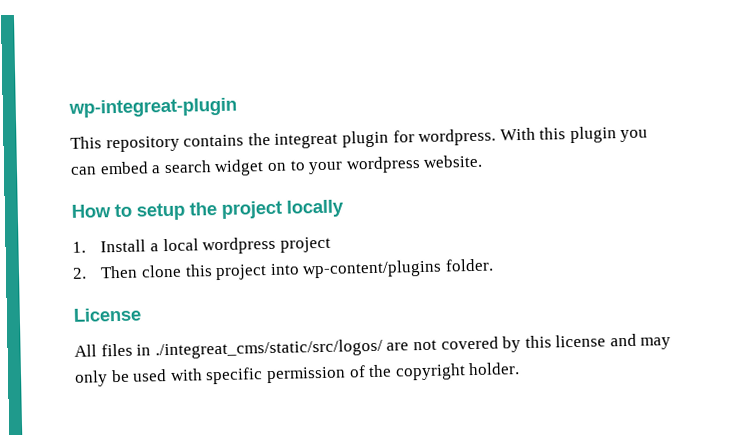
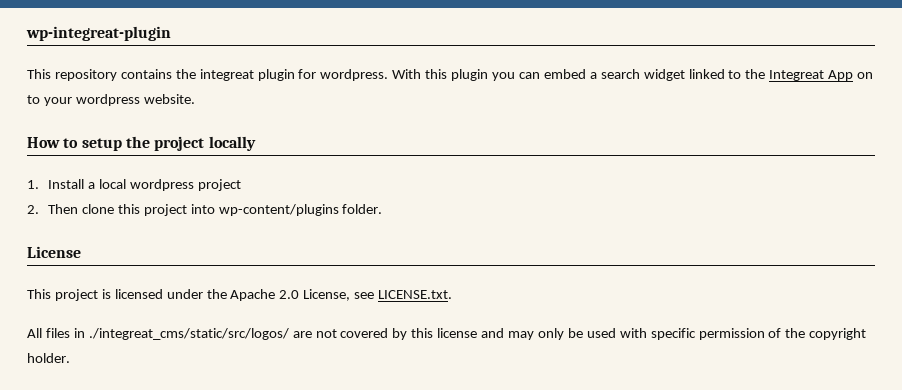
(265, 168) none -> [688,69,854,81] linked to the Integreat App
(141, 314) none -> [27,289,453,301] // This project is licensed under the Apache 2.0 License, see LICENSE.txt.

